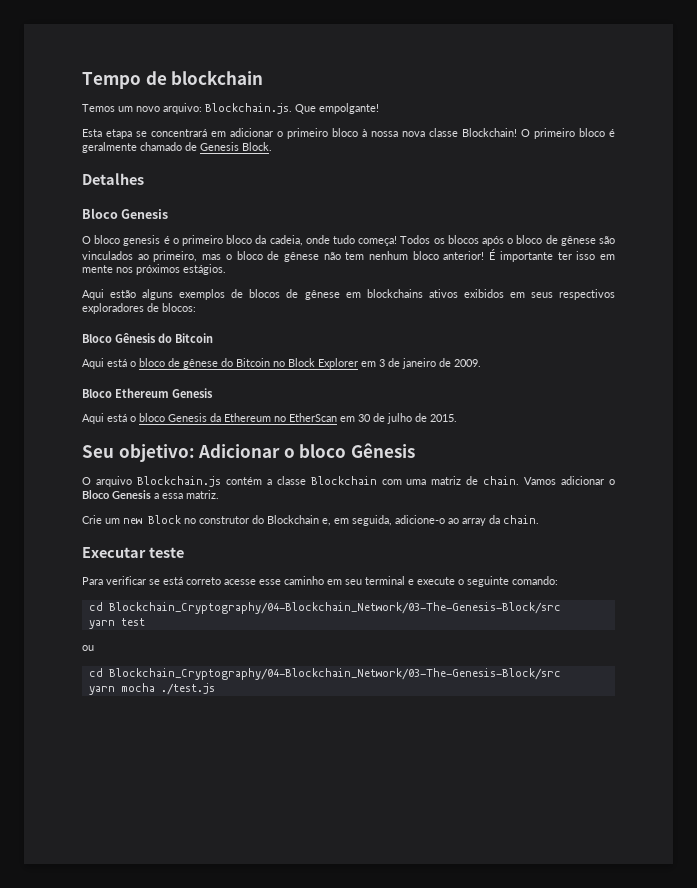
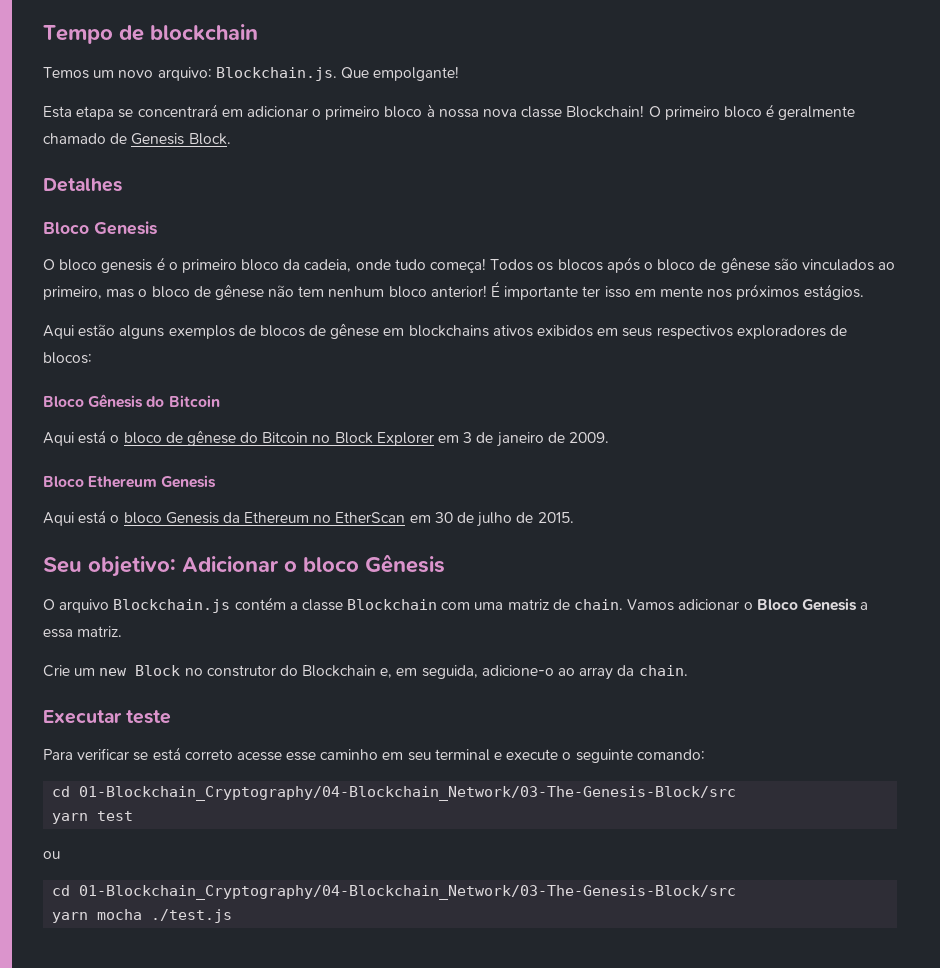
[108,602,561,614] Blockchain_Cryptography/04-Blockchain_Network/03-The-Genesis-Block/src -> [79,786,737,801] 01-Blockchain_Cryptography/04-Blockchain_Network/03-The-Genesis-Block/src
[108,668,561,680] Blockchain_Cryptography/04-Blockchain_Network/03-The-Genesis-Block/src -> [79,885,737,900] 01-Blockchain_Cryptography/04-Blockchain_Network/03-The-Genesis-Block/src

